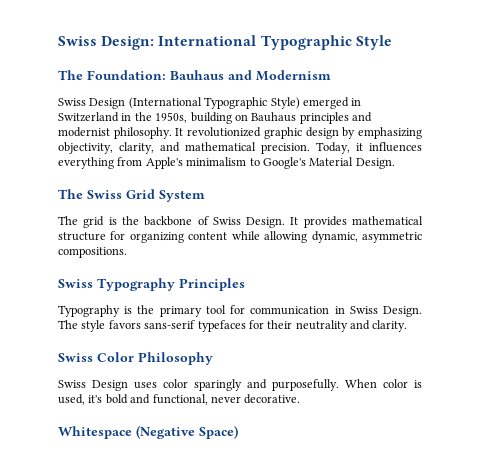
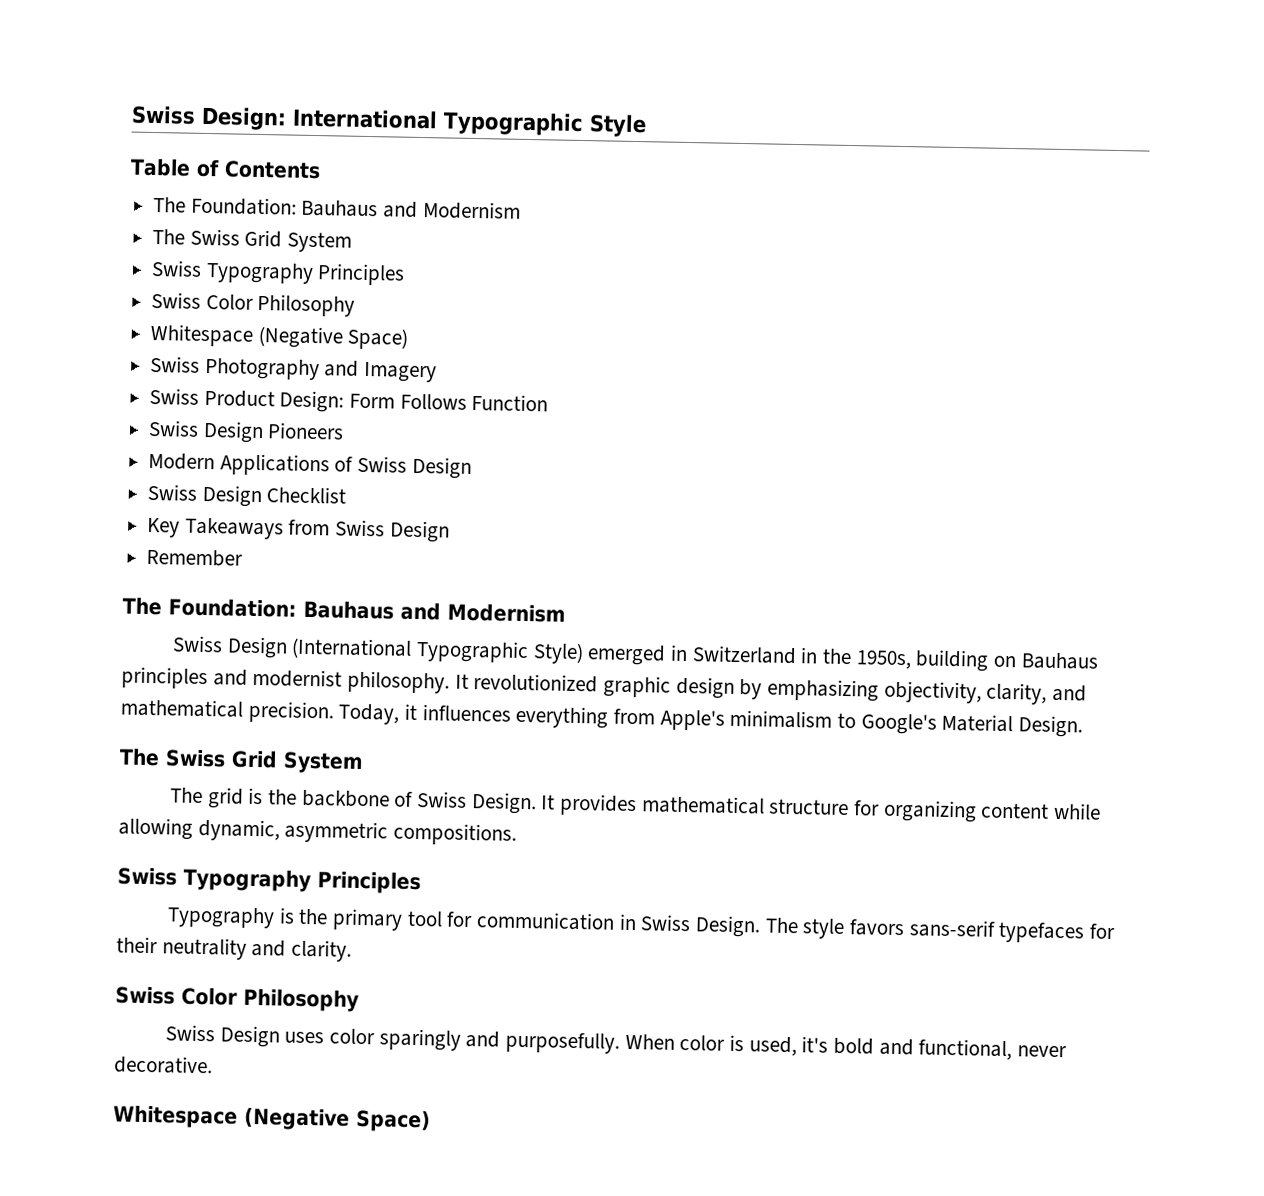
(392, 42) none -> [130,158,321,180] [153,196,521,220] [152,228,353,253] [151,259,406,286] [151,291,356,317] [150,323,409,350] [150,355,438,383] [149,387,549,413] [148,419,345,444] [148,452,472,479] [147,483,348,508] [147,517,450,543] [146,548,244,567] // Table of Contents // The Foundation: Bauhaus and Modernism // The Swiss Grid System // Swiss Typography Principles // Swiss Color Philosophy // Whitespace (Negative Space) // Swiss Photography and Imagery // Swiss Product Design: Form Follows Function // Swiss Design Pioneers // Modern Applications of Swiss Design // Swiss Design Checklist // Key Takeaways from Swiss Design // Remember

